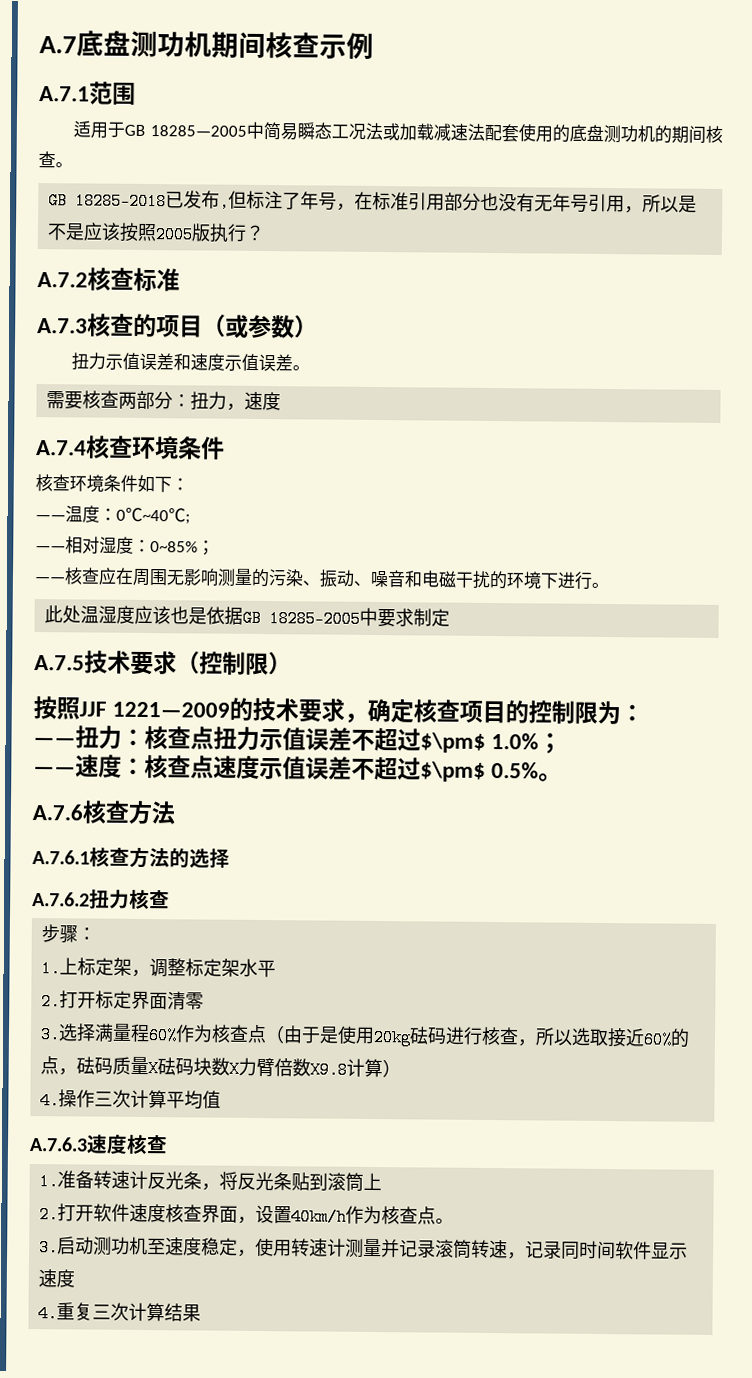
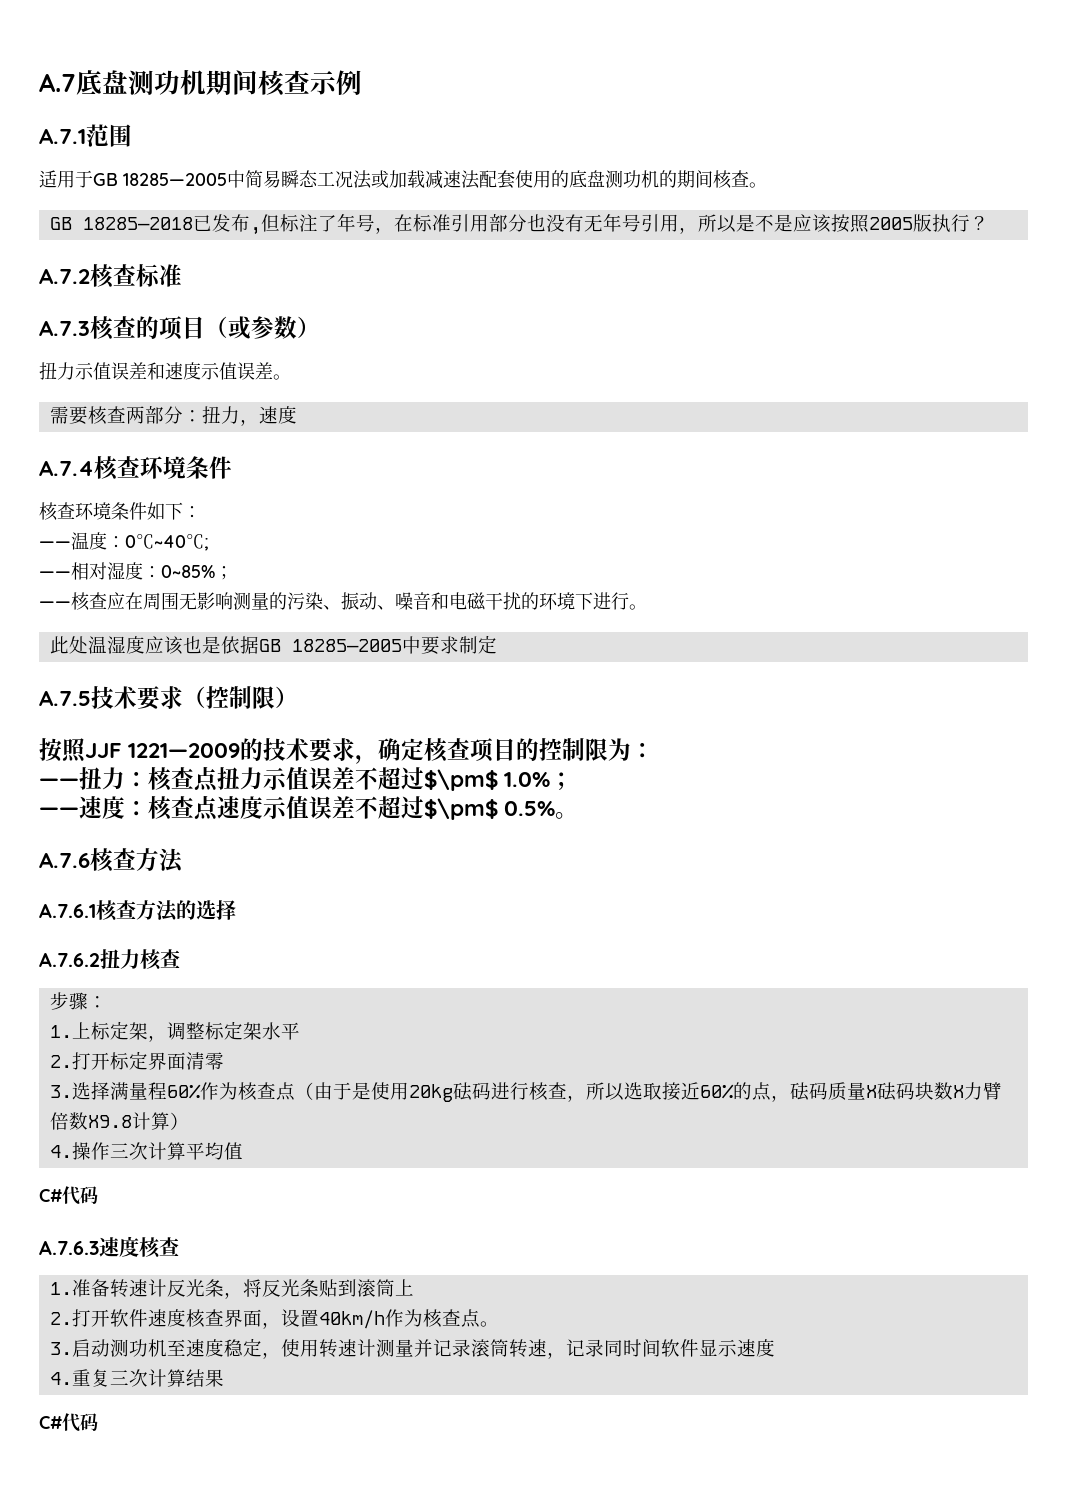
(222, 1099) none -> [39,1186,98,1205] // C#代码
(202, 1313) none -> [39,1413,98,1432] // C#代码

